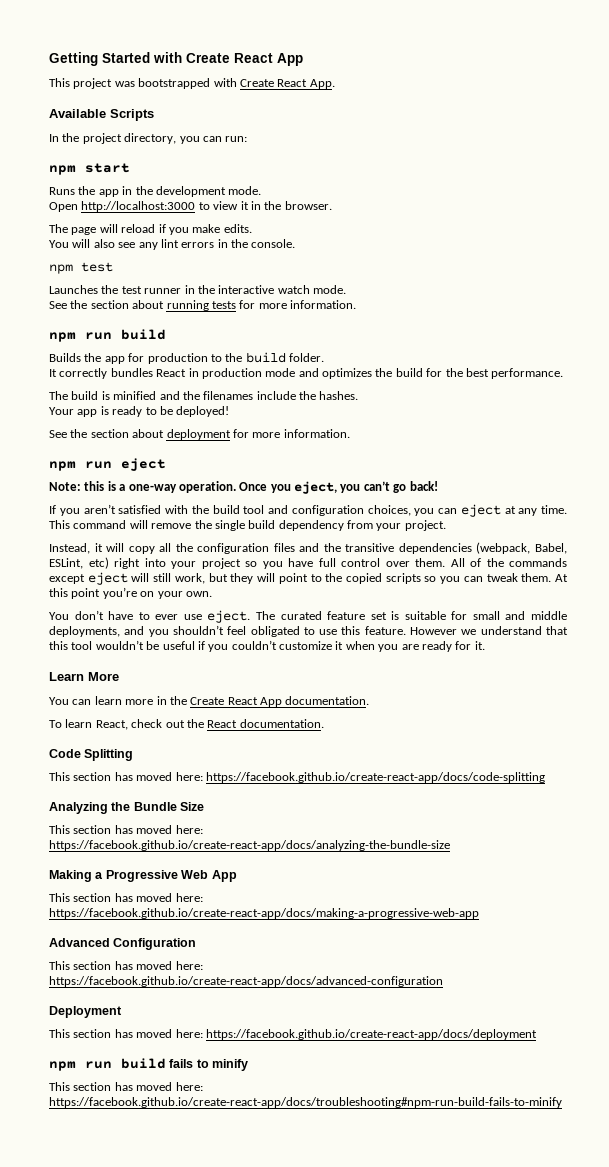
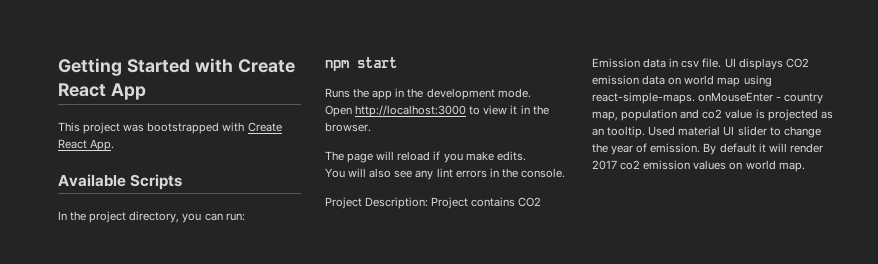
[49,262,113,274] [49,285,346,294] [49,300,356,311] [49,329,166,342] [49,352,324,364] [49,368,564,379] [49,391,359,400] [49,406,230,417] [49,429,350,440] [49,458,166,471] [49,481,438,494] [49,504,567,517] [49,520,446,531] [49,542,567,554] [49,557,567,569] [49,572,569,585] [49,587,212,599] [49,610,567,623] [49,625,569,637] [49,640,485,652] [49,672,119,681] [49,696,370,707] [49,719,324,730] [49,749,134,761] [49,772,545,783] [49,802,205,814] [49,825,203,834] [49,840,450,851] [49,870,237,882] [49,893,203,902] [49,908,479,919] [49,938,197,950] [49,961,203,970] [49,976,443,987] [49,1006,122,1018] [49,1029,537,1040] [49,1058,249,1071] [49,1082,203,1091] [49,1097,562,1108] npm test // Launches the test runner in the interactive watch mode. // See the section about running tests for more information. // npm run build // Builds the app for production to the build folder. // It correctly bundles React in production mode and optimizes the build for the best performance. // The build is minified and the filenames include the hashes. // Your app is ready to be deployed! // See the section about deployment for more information. // npm run eject // Note: this is a one-way operation. Once you eject, you can’t go back! // If you aren’t satisfied with the build tool and configuration choices, you can eject at any time. This command will remove the single build dependency from your project. // Instead, it will copy all the configuration files and the transitive dependencies (webpack, Babel, ESLint, etc) right into your project so you have full control over them. All of the commands except eject will still work, but they will point to the copied scripts so you can tweak them. At this point you’re on your own. // You don’t have to ever use eject. The curated feature set is suitable for small and middle deployments, and you shouldn’t feel obligated to use this feature. However we understand that this tool wouldn’t be useful if you couldn’t customize it when you are ready for it. // Learn More // You can learn more in the Create React App documentation. // To learn React, check out the React documentation. // Code Splitting // This section has moved here: https://facebook.github.io/create-react-app/docs/code-splitting // Analyzing the Bundle Size // This section has moved here: https://facebook.github.io/create-react-app/docs/analyzing-the-bundle-size // Making a Progressive Web App // This section has moved here: https://facebook.github.io/create-react-app/docs/making-a-progressive-web-app // Advanced Configuration // This section has moved here: https://facebook.github.io/create-react-app/docs/advanced-configuration // Deployment // This section has moved here: https://facebook.github.io/create-react-app/docs/deployment // npm run build fails to minify // This section has moved here: https://facebook.github.io/create-react-app/docs/troubleshooting#npm-run-build-fails-to-minify -> [325,197,542,209] [592,58,809,70] [592,75,772,87] [592,92,824,104] [592,109,833,121] [592,126,821,138] [592,143,823,155] [592,160,805,172] Project Description: Project contains CO2 Emission data in csv file. UI displays CO2 emission data on world map using react-simple-maps. onMouseEnter - country map, population and co2 value is projected as an tooltip. Used material UI slider to change the year of emission. By default it will render 2017 co2 emission values on world map.

